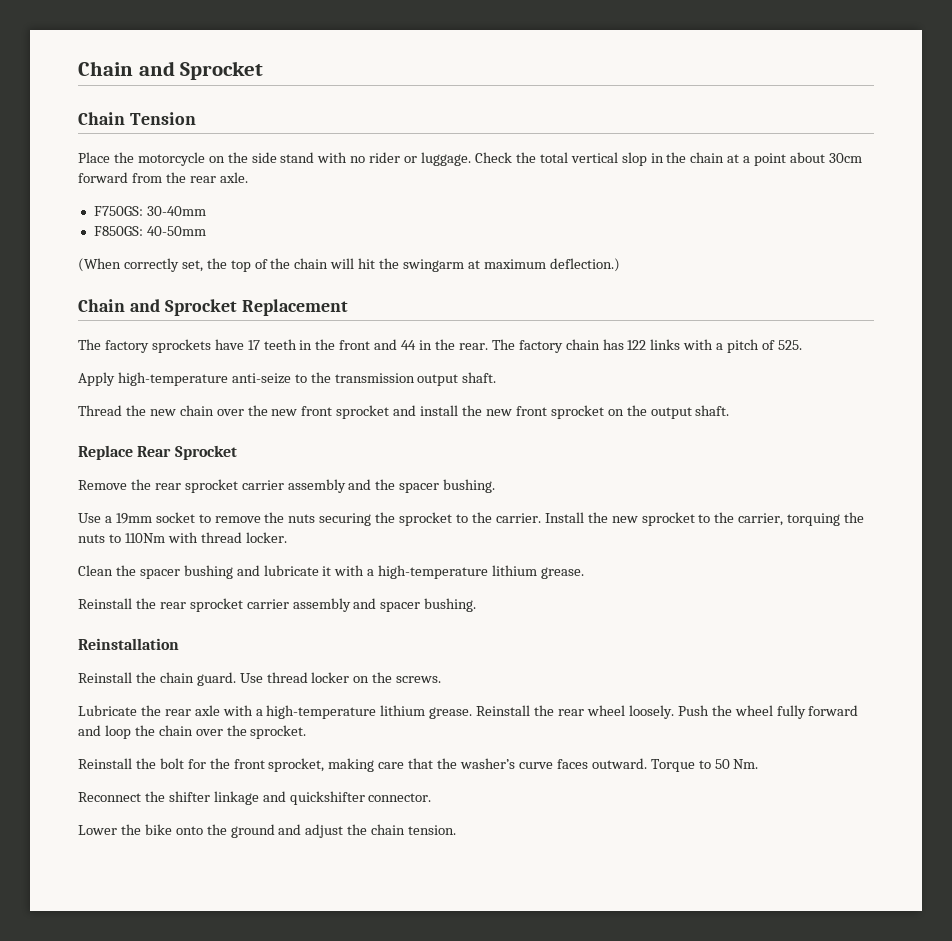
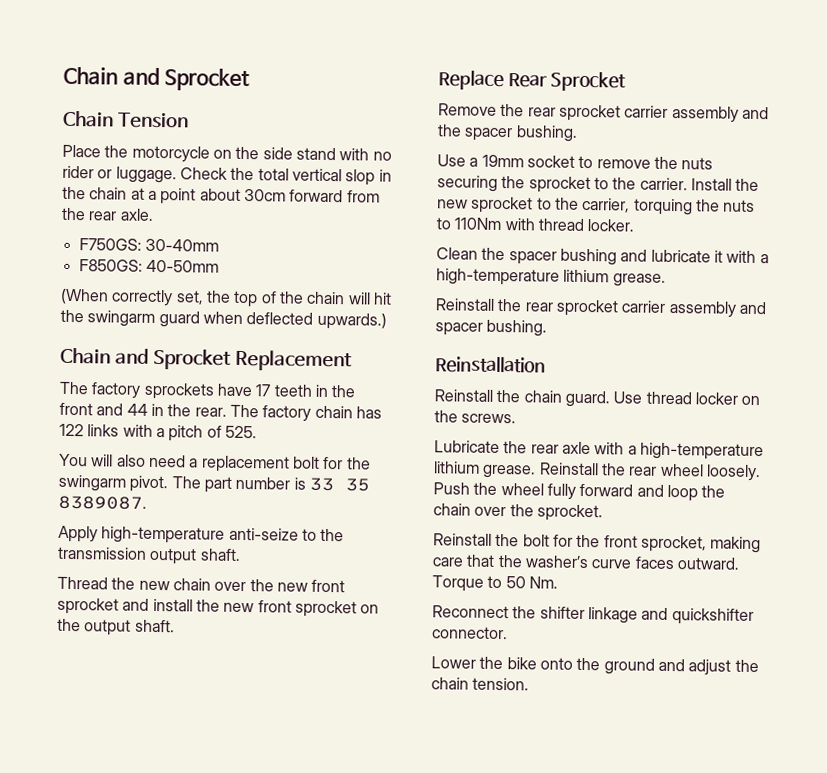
[467,258,620,272] at maximum deflection.) -> [158,311,387,330] guard when deflected upwards.)
(802, 345) none -> [59,453,371,473] [58,474,370,493] [58,495,147,510] // You will also need a replacement bolt for the swingarm pivot. The part number is 33 35 8389087.

